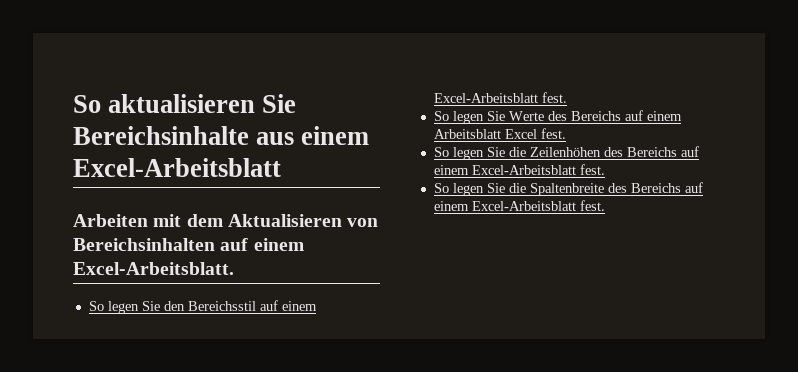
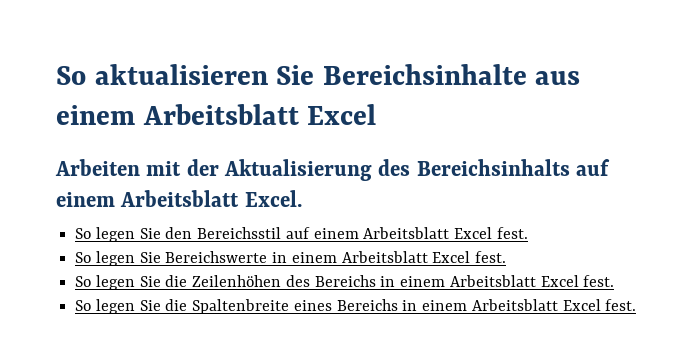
[73,158,281,177] Excel-Arbeitsblatt -> [142,104,377,125] Arbeitsblatt Excel
[186,214,379,227] [73,238,304,251] [73,262,234,275] dem Aktualisieren von Bereichsinhalten auf einem Excel-Arbeitsblatt. -> [186,159,611,181] [56,190,302,207] der Aktualisierung des Bereichsinhalts auf einem Arbeitsblatt Excel.
[433,92,567,103] [433,110,643,124] Excel-Arbeitsblatt fest. // So legen Sie Werte des Bereichs auf -> [363,227,528,239] [75,251,288,266] Arbeitsblatt Excel fest. // So legen Sie Bereichswerte in
[680,146,699,157] [433,165,576,175] auf einem Excel-Arbeitsblatt -> [380,275,579,287] in einem Arbeitsblatt Excel
[607,182,703,193] [433,201,576,211] des Bereichs auf einem Excel-Arbeitsblatt -> [293,299,601,311] eines Bereichs in einem Arbeitsblatt Excel

